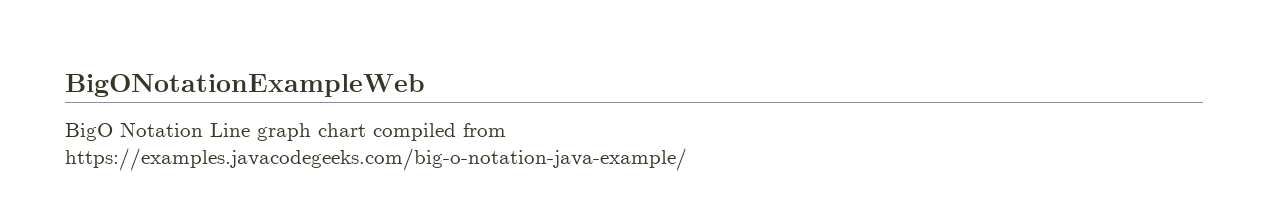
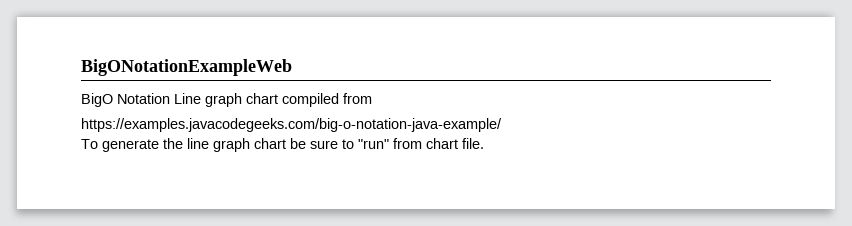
(687, 159) none -> [81,138,484,152] // To generate the line graph chart be sure to "run" from chart file.

